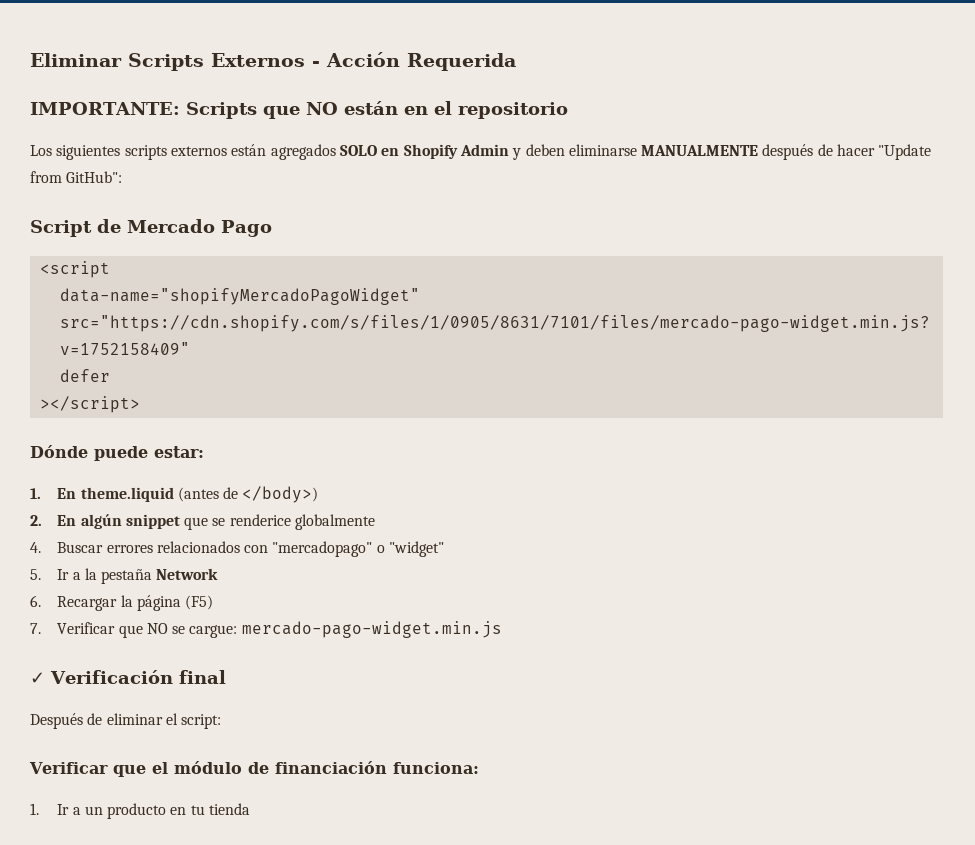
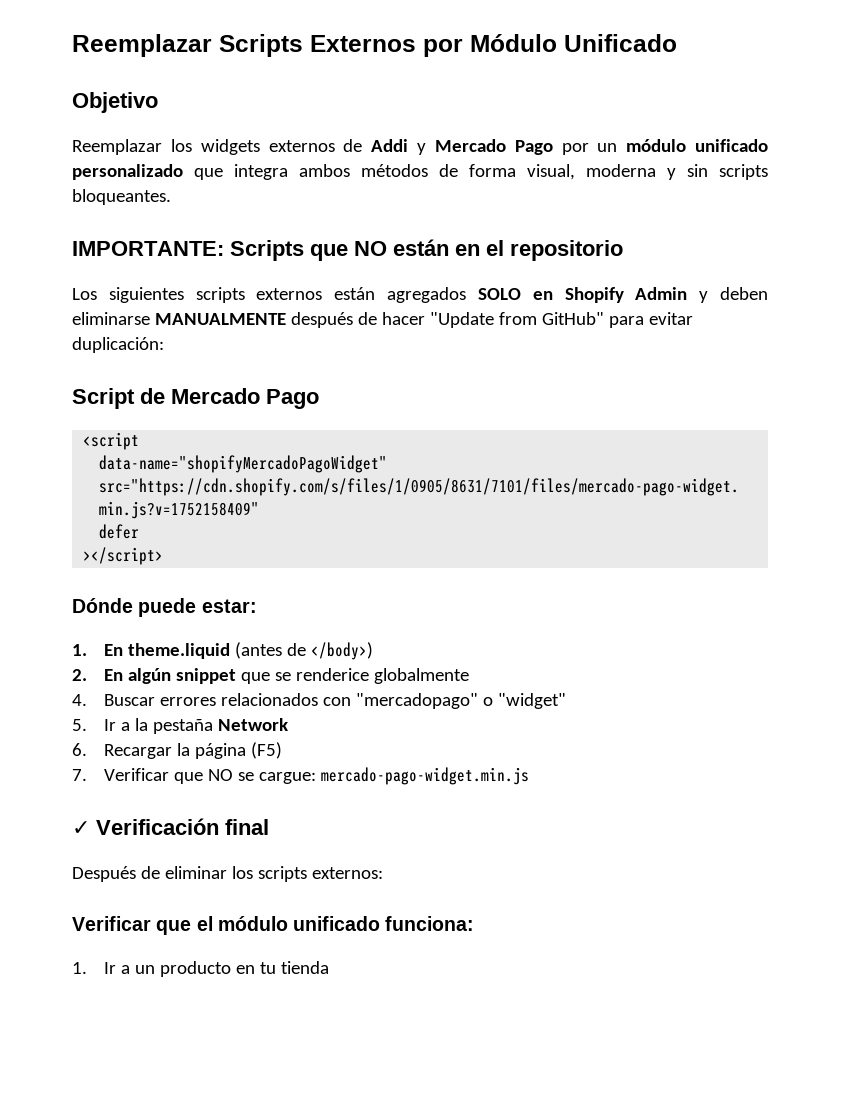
[30,53,122,67] Eliminar -> [72,34,212,57] Reemplazar
[312,52,516,71] - Acción Requerida -> [423,34,677,57] [72,92,158,113] [72,139,768,155] [72,164,768,180] [72,189,171,205] por Módulo Unificado // Objetivo // Reemplazar los widgets externos de Addi y Mercado Pago por un módulo unificado personalizado que integra ambos métodos de forma visual, moderna y sin scripts bloqueantes.
[66,171,123,183] GitHub": -> [541,312,693,328] [72,337,164,353] GitHub" para evitar duplicación:
[165,713,222,729] el script: -> [231,866,383,882] los scripts externos:
[247,761,387,774] de financiación -> [293,916,381,931] unificado

